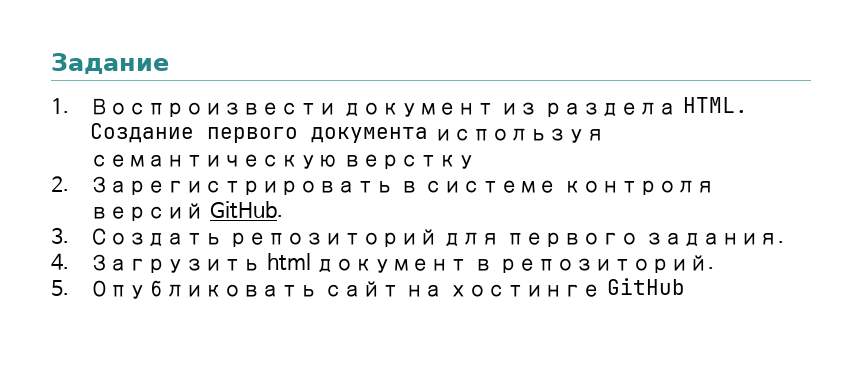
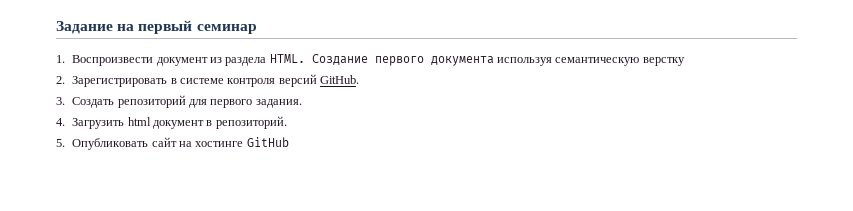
(169, 63) none -> [117,20,257,34] на первый семинар

